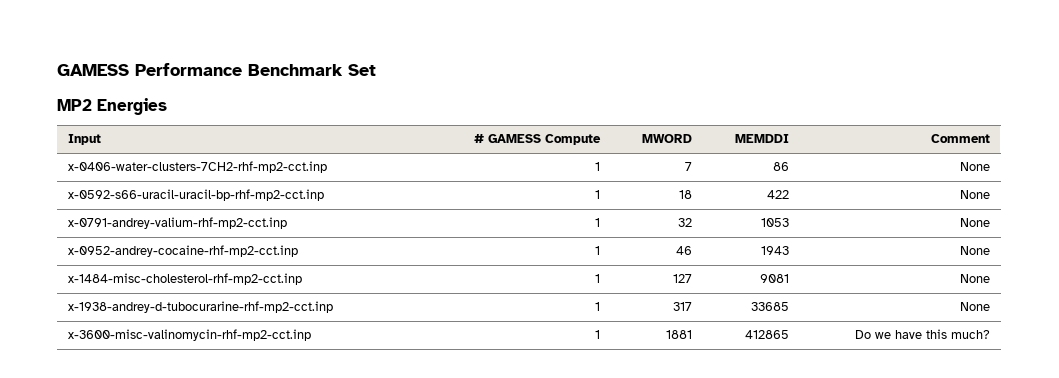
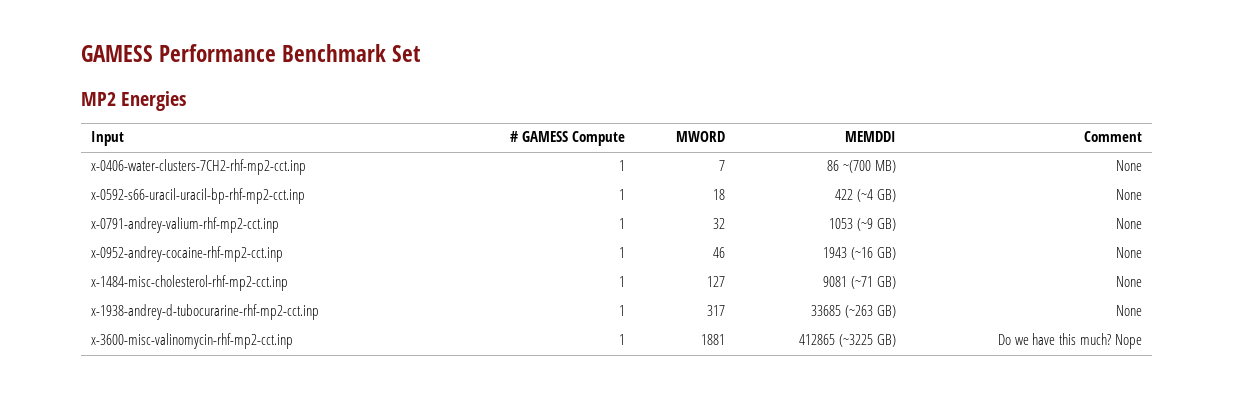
(790, 166) none -> [843,160,897,173] ~(700 MB)
(790, 194) none -> [857,189,897,202] (~4 GB)
(790, 222) none -> [857,218,897,231] (~9 GB)
(790, 250) none -> [851,247,897,260] (~16 GB)
(790, 278) none -> [851,276,897,289] (~71 GB)
(790, 306) none -> [845,305,897,318] (~263 GB)
(790, 334) none -> [839,334,897,347] (~3225 GB)
(991, 334) none -> [1115,334,1143,349] Nope

